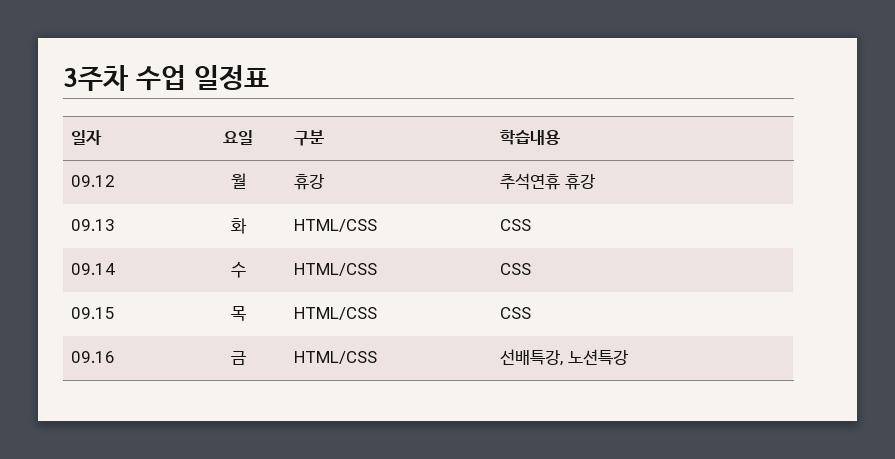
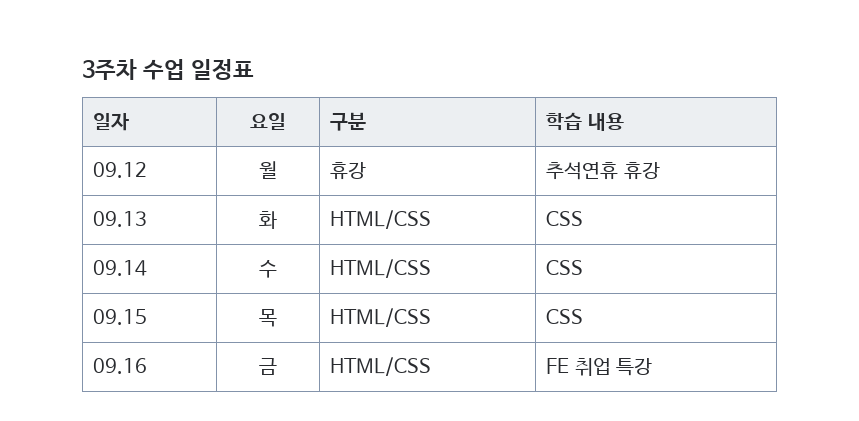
[500,130,562,145] 학습내용 -> [546,112,624,131] 학습 내용
[500,349,629,366] 선배특강, 노션특강 -> [546,358,653,376] FE 취업 특강

